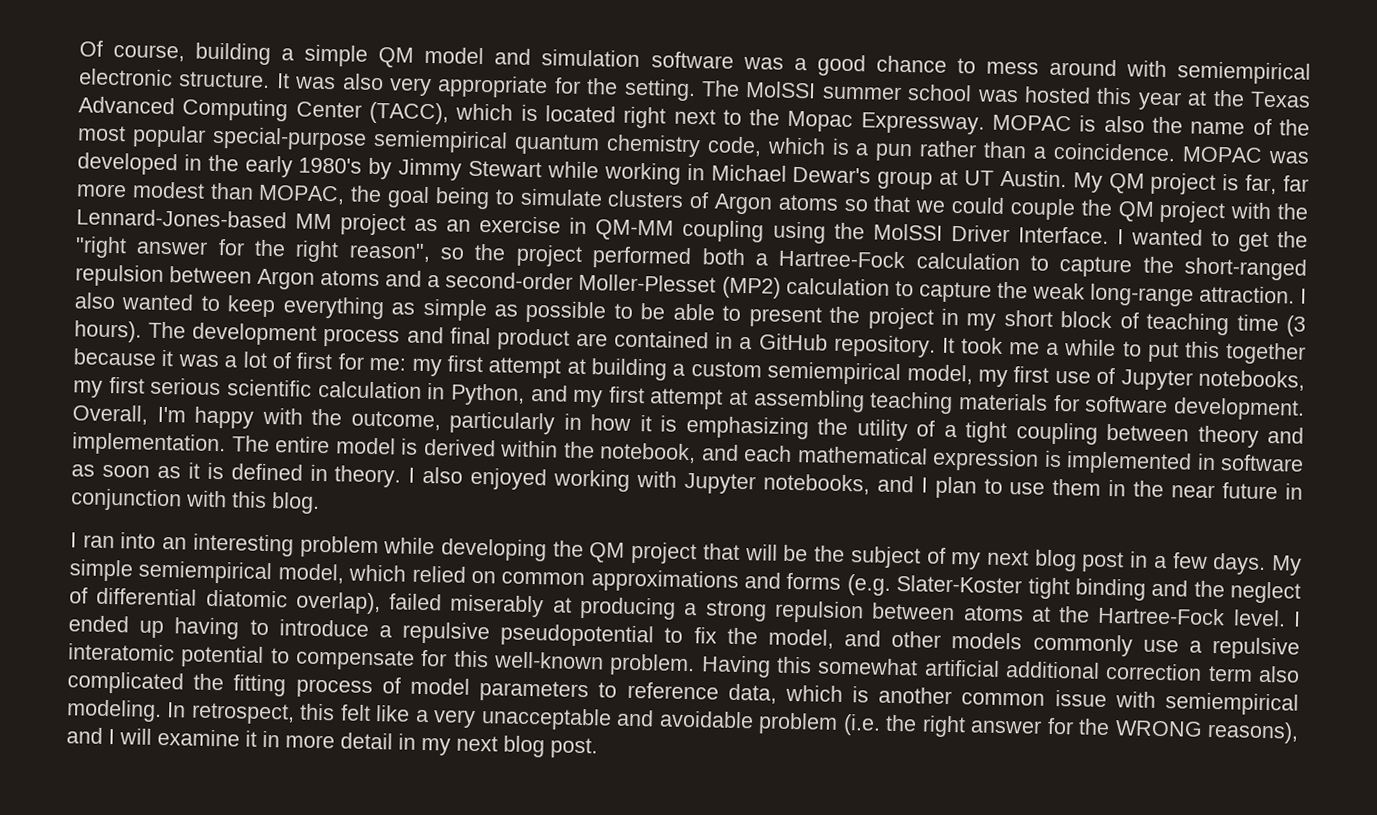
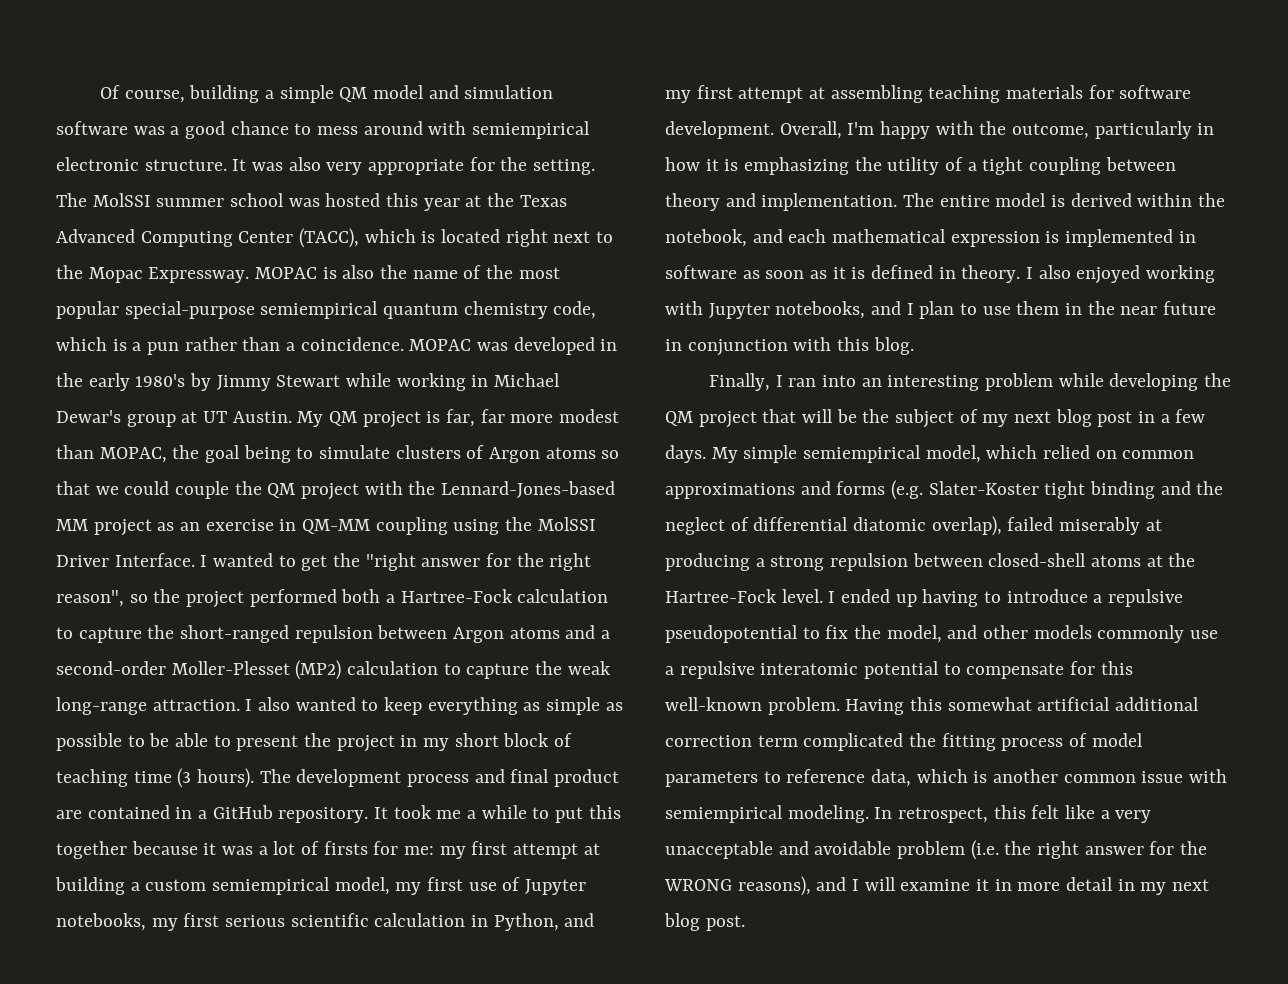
[296,352,333,370] first -> [323,841,368,855] firsts
(320, 503) none -> [708,373,770,391] Finally,
(956, 611) none -> [988,553,1087,567] closed-shell
[1258,665,1300,683] also -> (798, 741) none

